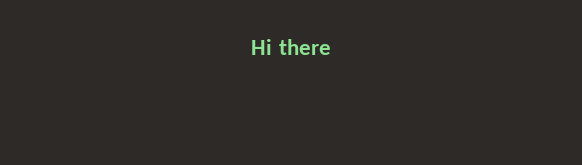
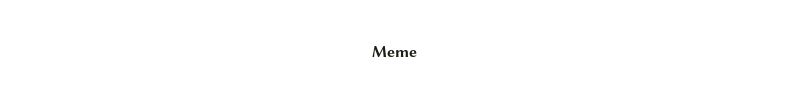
[251,39,331,55] Hi there -> [372,46,417,57] Meme

